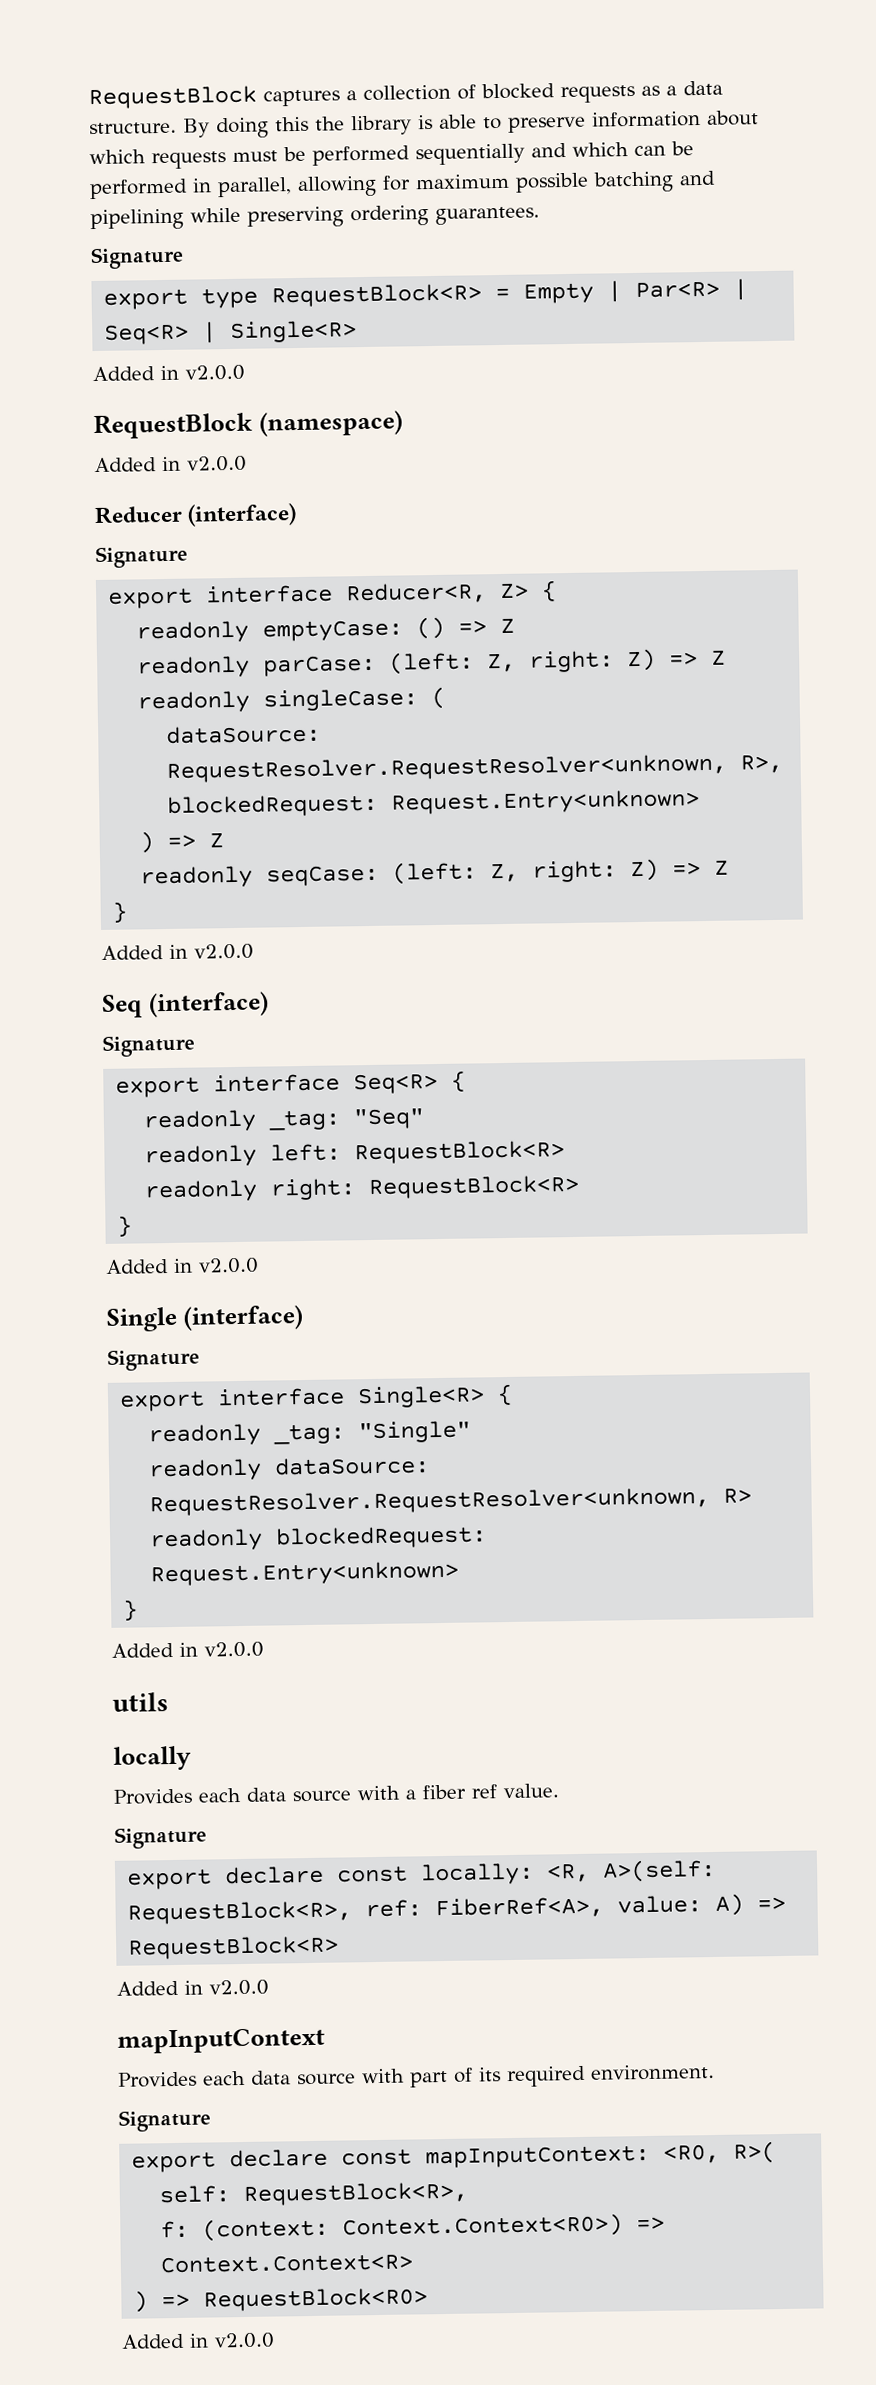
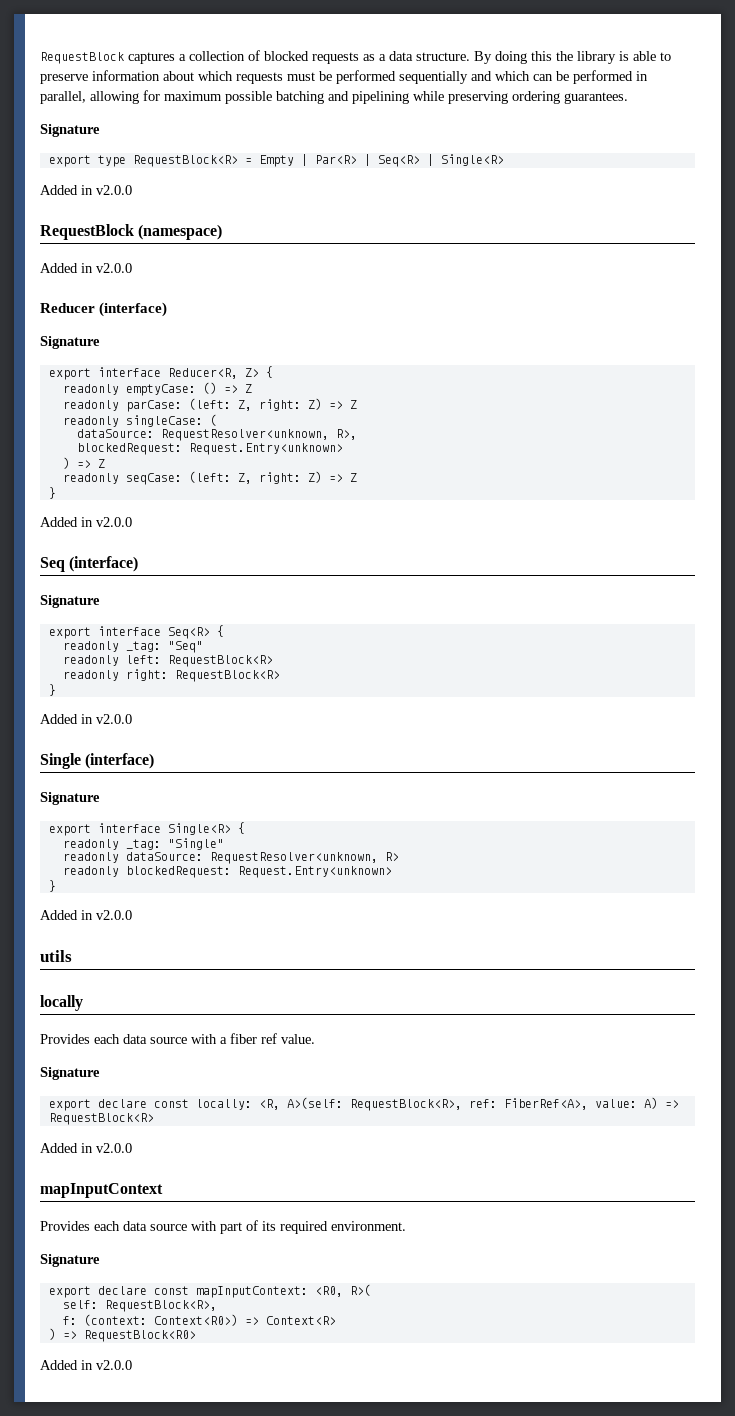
[166,753,728,783] RequestResolver.RequestResolver<unknown, -> [160,429,329,441] RequestResolver<unknown,
[149,1486,711,1517] RequestResolver.RequestResolver<unknown, -> [209,852,378,864] RequestResolver<unknown,
[342,2213,666,2240] [160,2253,414,2274] Context.Context<R0>) => Context.Context<R> -> [153,1314,336,1326] Context<R0>) => Context<R>

